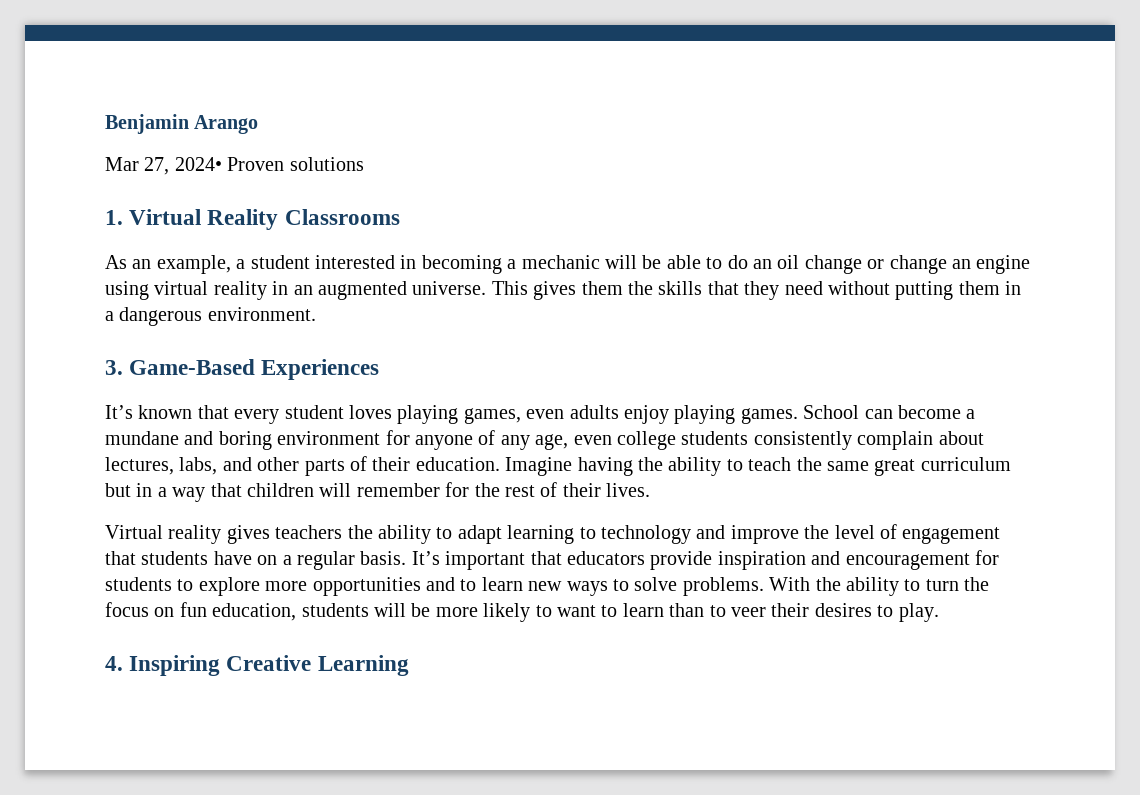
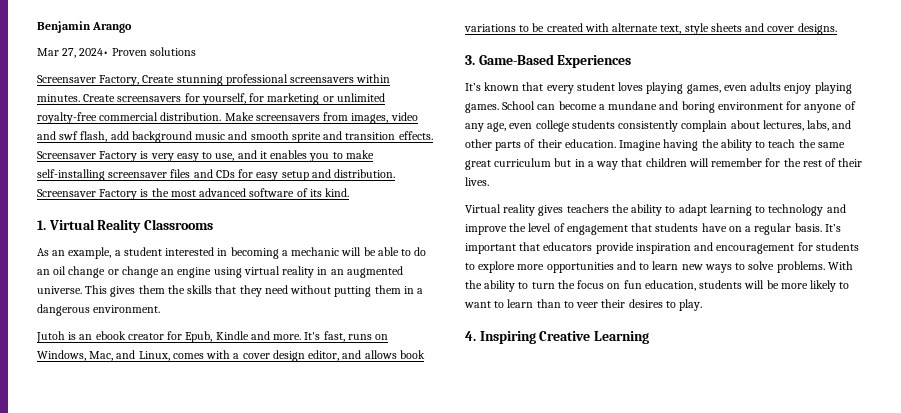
(364, 164) none -> [37,74,391,86] [37,93,385,105] [37,112,418,124] [37,131,433,143] [37,150,374,162] [37,169,396,181] [37,188,350,200] // Screensaver Factory, Create stunning professional screensavers within minutes. Create screensavers for yourself, for marketing or unlimited royalty-free commercial distribution. Make screensavers from images, video and swf flash, add background music and smooth sprite and transition effects. Screensaver Factory is very easy to use, and it enables you to make self-installing screensaver files and CDs for easy setup and distribution. Screensaver Factory is the most advanced software of its kind.
(316, 314) none -> [36,331,389,343] [37,350,425,362] [464,23,837,35] // Jutoh is an ebook creator for Epub, Kindle and more. It's fast, runs on Windows, Mac, and Linux, comes with a cover design editor, and allows book variations to be created with alternate text, style sheets and cover designs.

